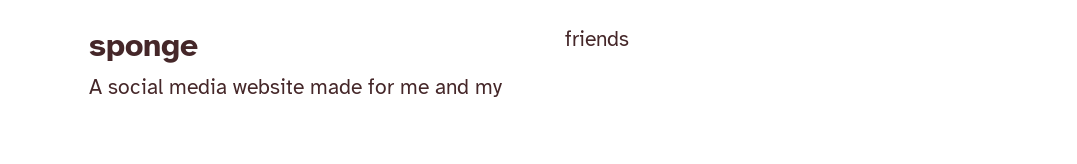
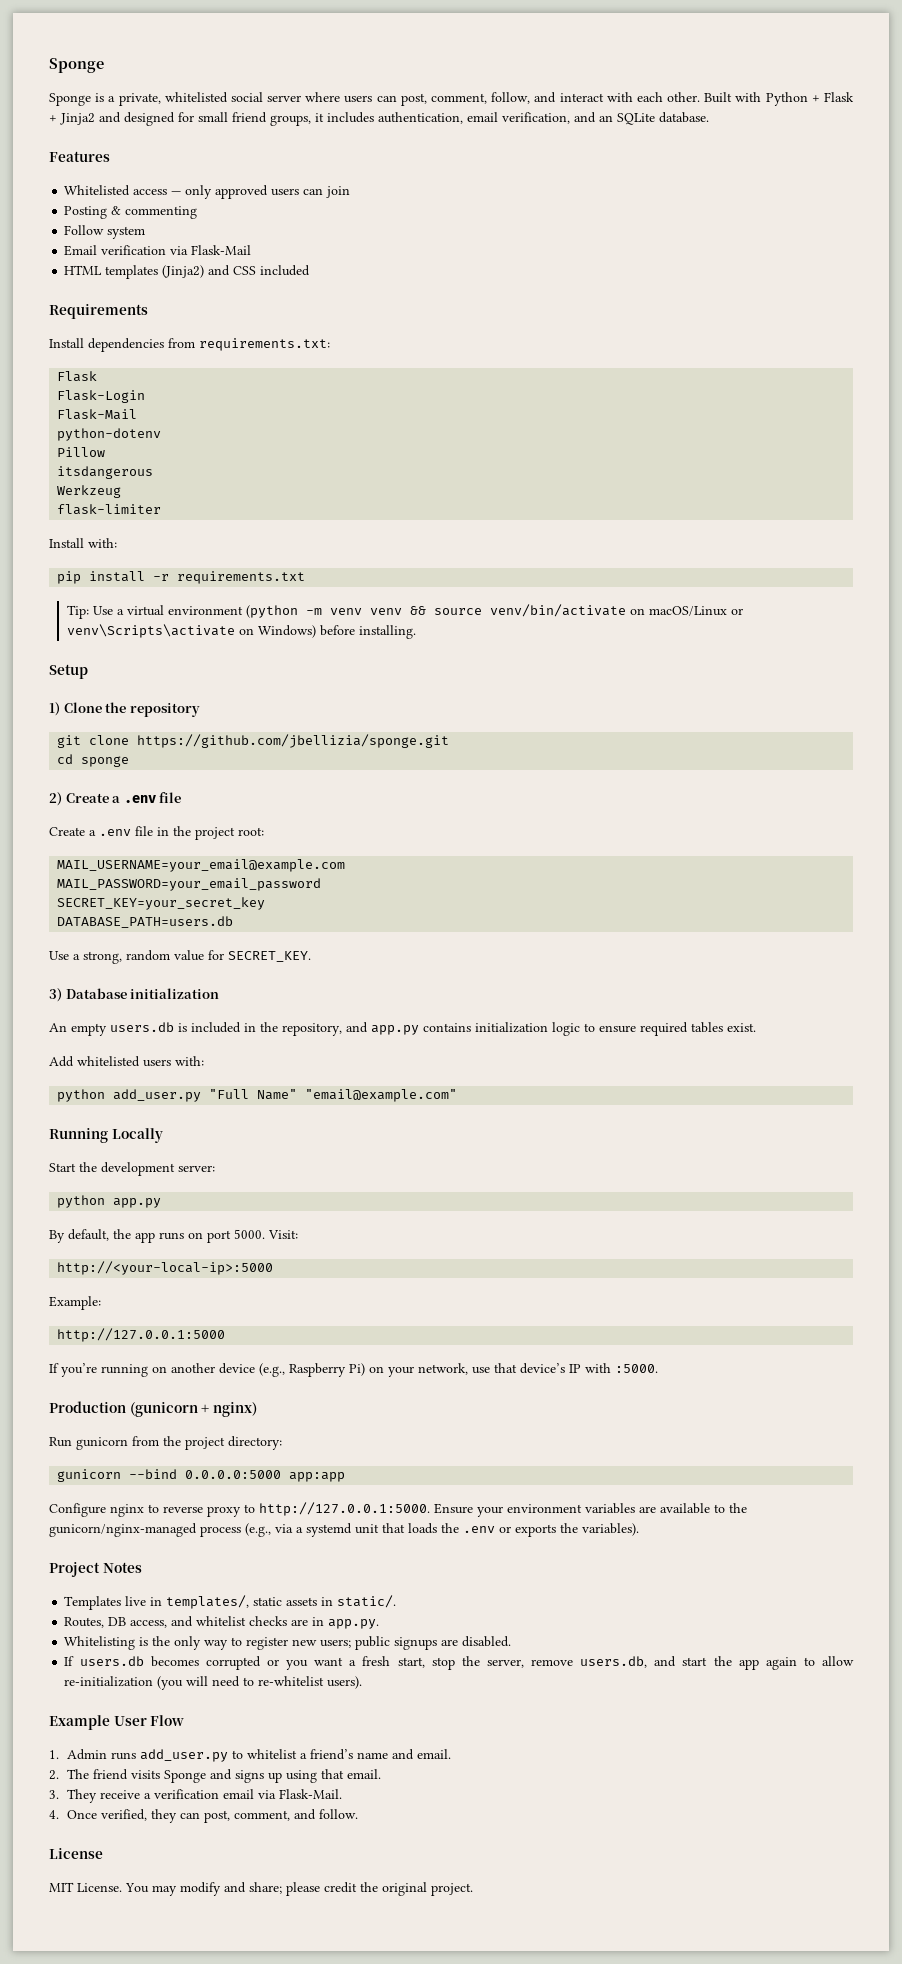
[89,40,198,63] [89,78,503,97] [565,30,629,46] sponge // A social media website made for me and my friends -> [49,58,104,73] [49,92,854,106] [49,112,709,126] [49,151,110,162] [64,185,351,199] [64,206,198,219] [64,225,146,239] [64,245,252,256] [64,265,311,279] [49,304,148,319] [49,338,330,352] [57,371,98,382] [57,390,146,403] [57,409,138,420] [57,428,162,441] [57,447,106,457] [57,466,154,479] [57,485,122,498] [57,504,162,515] [49,538,117,548] [57,571,306,584] [67,604,744,619] [67,624,417,639] [49,664,88,679] [49,702,200,717] [57,734,450,748] [57,754,130,767] [49,792,182,806] [49,826,264,840] [57,859,346,872] [57,878,322,891] [57,897,266,910] [57,916,234,928] [49,950,311,964] [49,988,220,1002] [49,1022,756,1036] [49,1056,204,1067] [57,1089,458,1102] [49,1128,163,1143] [49,1162,215,1176] [57,1195,162,1208] [49,1229,298,1243] [57,1261,274,1275] [49,1296,101,1310] [57,1328,226,1342] [49,1363,658,1377] [49,1401,257,1417] [49,1436,282,1450] [57,1469,346,1482] [49,1502,747,1517] [49,1523,639,1537] [49,1562,142,1577] [64,1595,397,1610] [64,1616,380,1629] [64,1636,512,1650] [64,1656,855,1670] [64,1676,363,1690] [49,1715,185,1730] [49,1749,452,1762] [49,1769,382,1783] [49,1789,343,1803] [49,1809,359,1823] [49,1848,103,1859] [49,1882,473,1896] Sponge // Sponge is a private, whitelisted social server where users can post, comment, follow, and interact with each other. Built with Python + Flask + Jinja2 and designed for small friend groups, it includes authentication, email verification, and an SQLite database. // Features // Whitelisted access — only approved users can join // Posting & commenting // Follow system // Email verification via Flask-Mail // HTML templates (Jinja2) and CSS included // Requirements // Install dependencies from requirements.txt: // Flask // Flask-Login // Flask-Mail // python-dotenv // Pillow // itsdangerous // Werkzeug // flask-limiter // Install with: // pip install -r requirements.txt // Tip: Use a virtual environment (python -m venv venv && source venv/bin/activate on macOS/Linux or venv\Scripts\activate on Windows) before installing. // Setup // 1) Clone the repository // git clone https://github.com/jbellizia/sponge.git // cd sponge // 2) Create a .env file // Create a .env file in the project root: // MAIL_USERNAME=your_email@example.com // MAIL_PASSWORD=your_email_password // SECRET_KEY=your_secret_key // DATABASE_PATH=users.db // Use a strong, random value for SECRET_KEY. // 3) Database initialization // An empty users.db is included in the repository, and app.py contains initialization logic to ensure required tables exist. // Add whitelisted users with: // python add_user.py "Full Name" "email@example.com" // Running Locally // Start the development server: // python app.py // By default, the app runs on port 5000. Visit: // http://<your-local-ip>:5000 // Example: // http://127.0.0.1:5000 // If you’re running on another device (e.g., Raspberry Pi) on your network, use that device’s IP with :5000. // Production (gunicorn + nginx) // Run gunicorn from the project directory: // gunicorn --bind 0.0.0.0:5000 app:app // Configure nginx to reverse proxy to http://127.0.0.1:5000. Ensure your environment variables are available to the gunicorn/nginx-managed process (e.g., via a systemd unit that loads the .env or exports the variables). // Project Notes // Templates live in templates/, static assets in static/. // Routes, DB access, and whitelist checks are in app.py. // Whitelisting is the only way to register new users; public signups are disabled. // If users.db becomes corrupted or you want a fresh start, stop the server, remove users.db, and start the app again to allow re-initialization (you will need to re-whitelist users). // Example User Flow // 1. Admin runs add_user.py to whitelist a friend’s name and email. // 2. The friend visits Sponge and signs up using that email. // 3. They receive a verification email via Flask-Mail. // 4. Once verified, they can post, comment, and follow. // License // MIT License. You may modify and share; please credit the original project.

